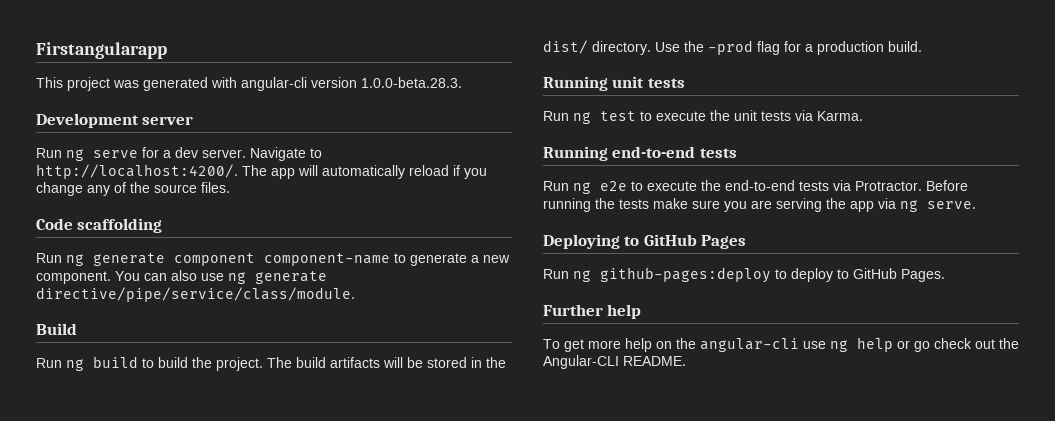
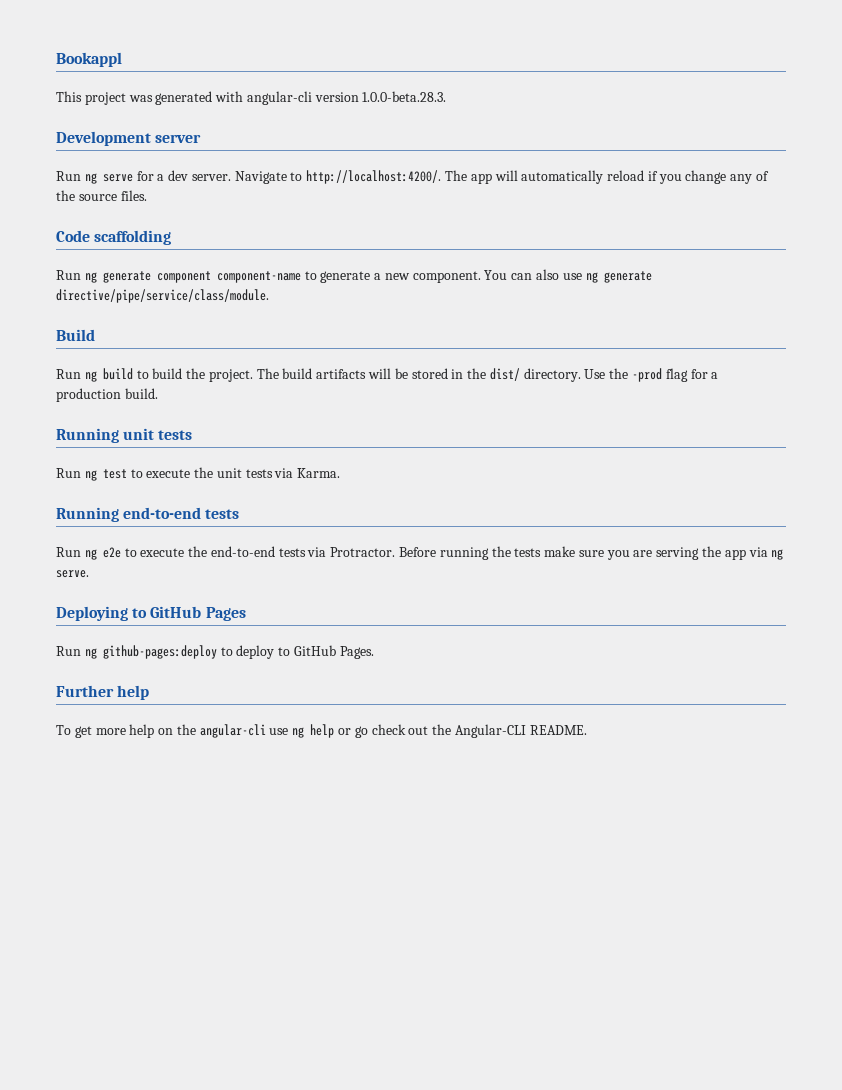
[36,42,167,59] Firstangularapp -> [56,52,122,67] Bookappl

